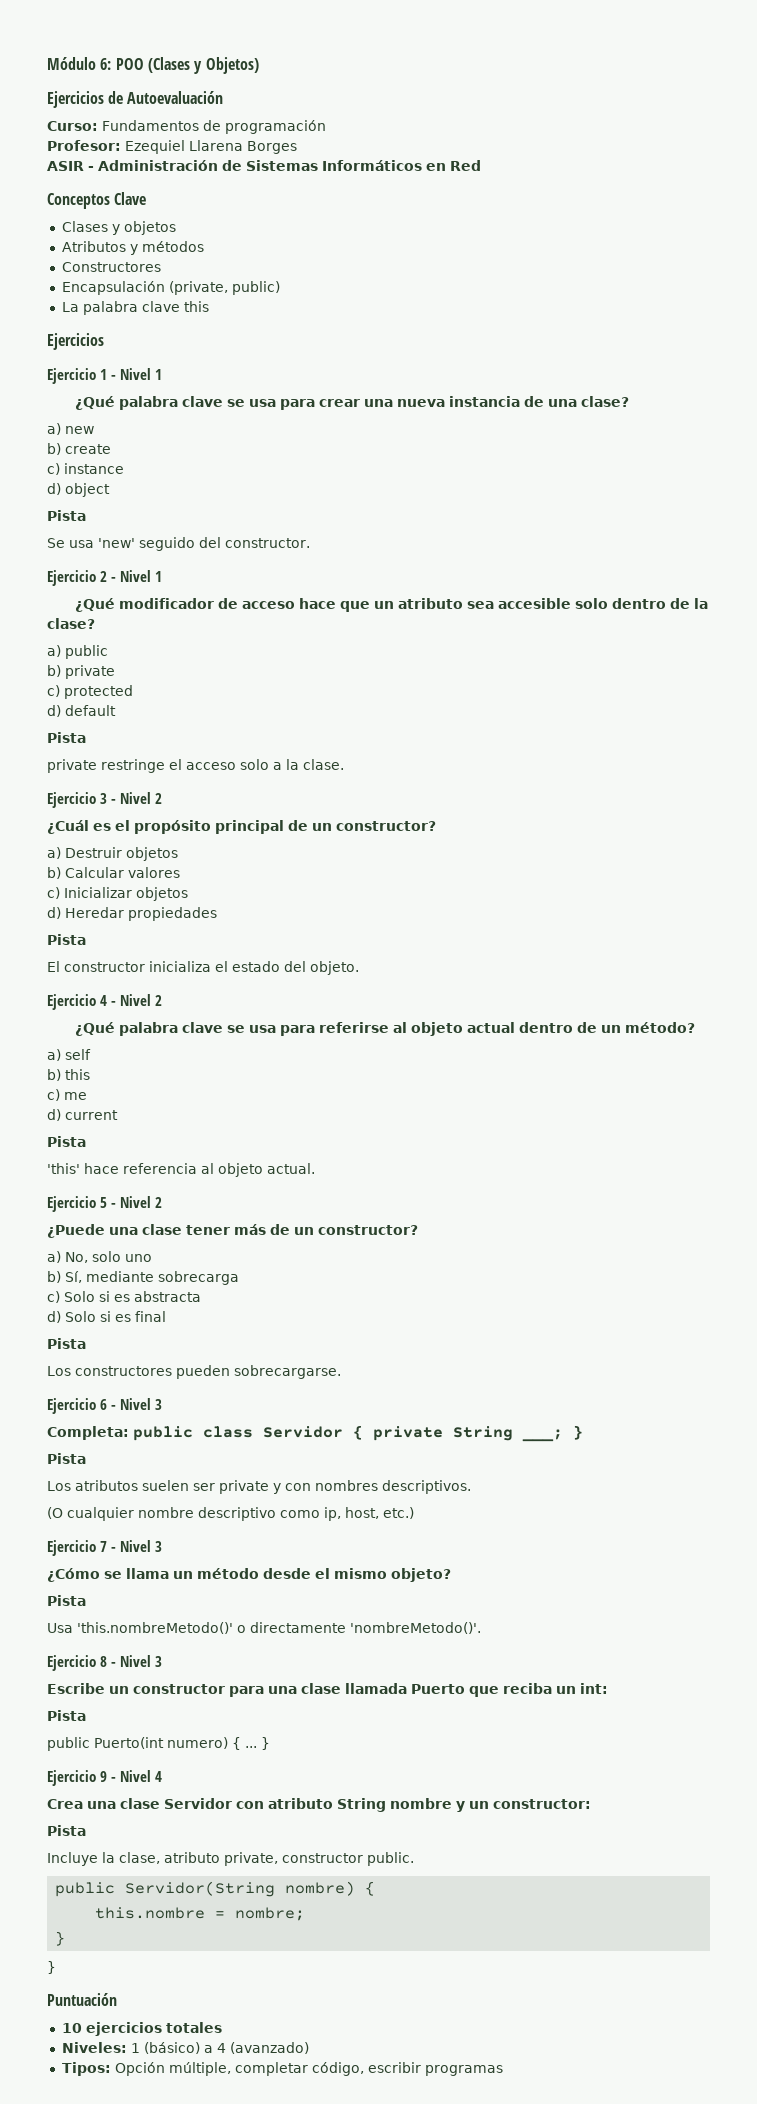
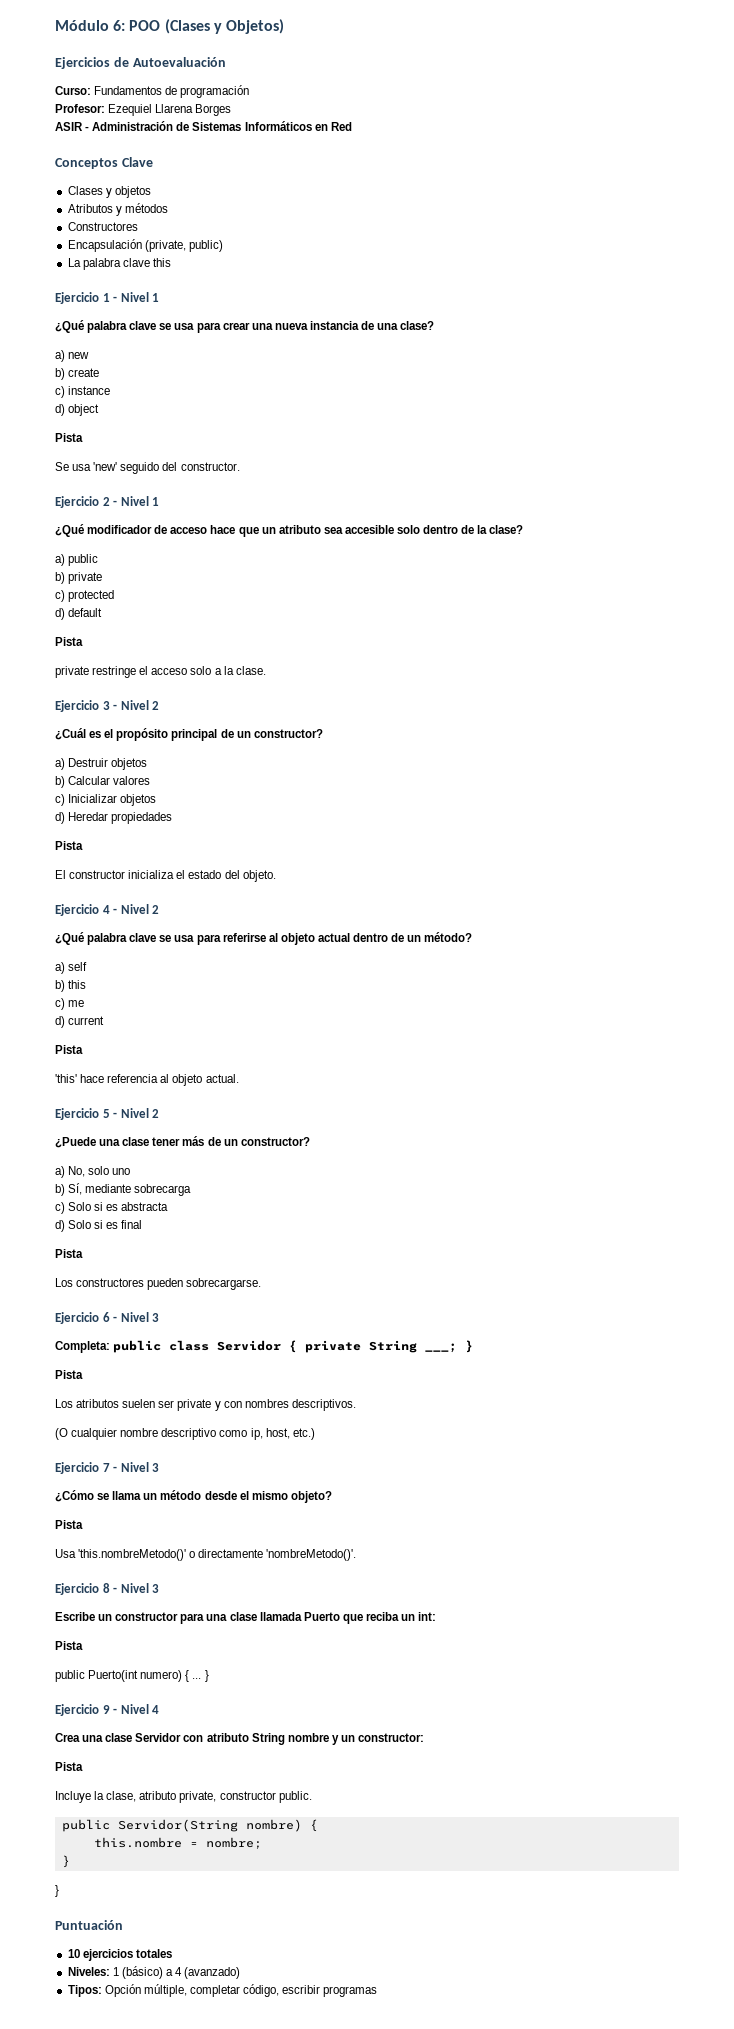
[47,333,104,350] // Ejercicios -> (171, 262) none

